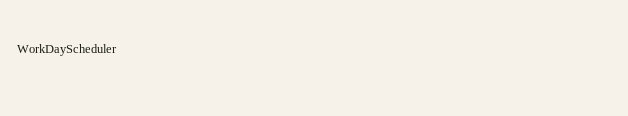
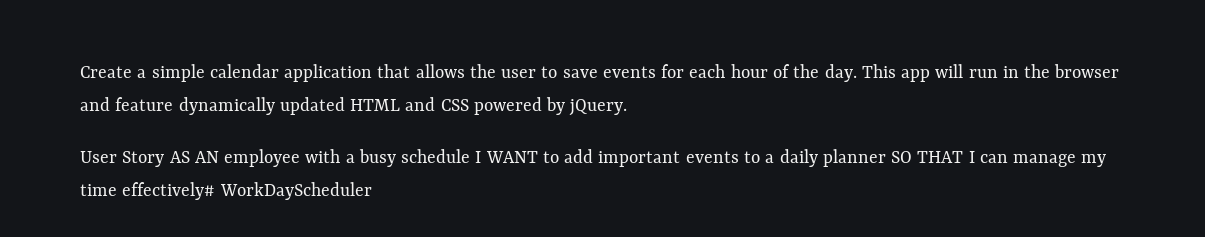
(17, 50) none -> [80,64,1120,82] [80,97,628,116] [80,149,1107,167] [80,182,216,200] Create a simple calendar application that allows the user to save events for each hour of the day. This app will run in the browser and feature dynamically updated HTML and CSS powered by jQuery. // User Story AS AN employee with a busy schedule I WANT to add important events to a daily planner SO THAT I can manage my time effectively#

